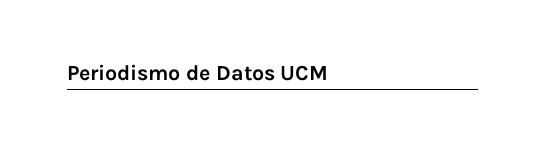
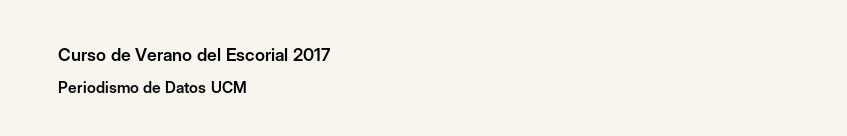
(67, 72) none -> [58,48,331,61] Curso de Verano del Escorial 2017 //

